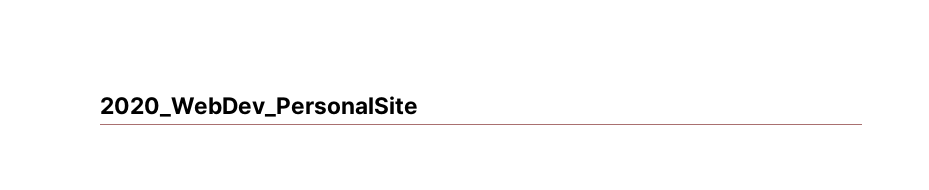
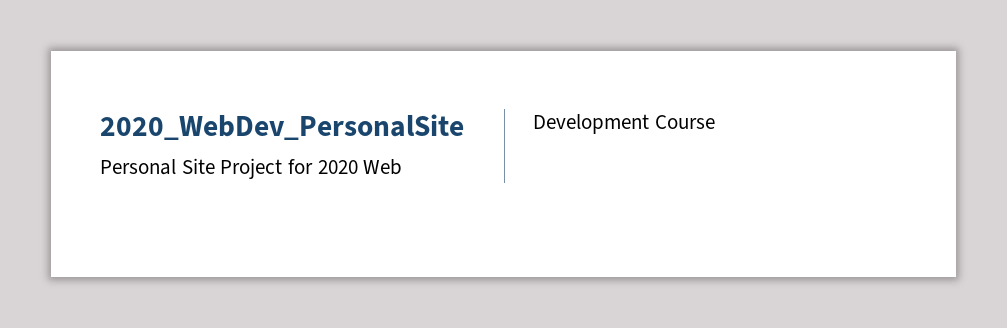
(418, 106) none -> [100,158,403,179] [533,114,715,134] // Personal Site Project for 2020 Web Development Course

